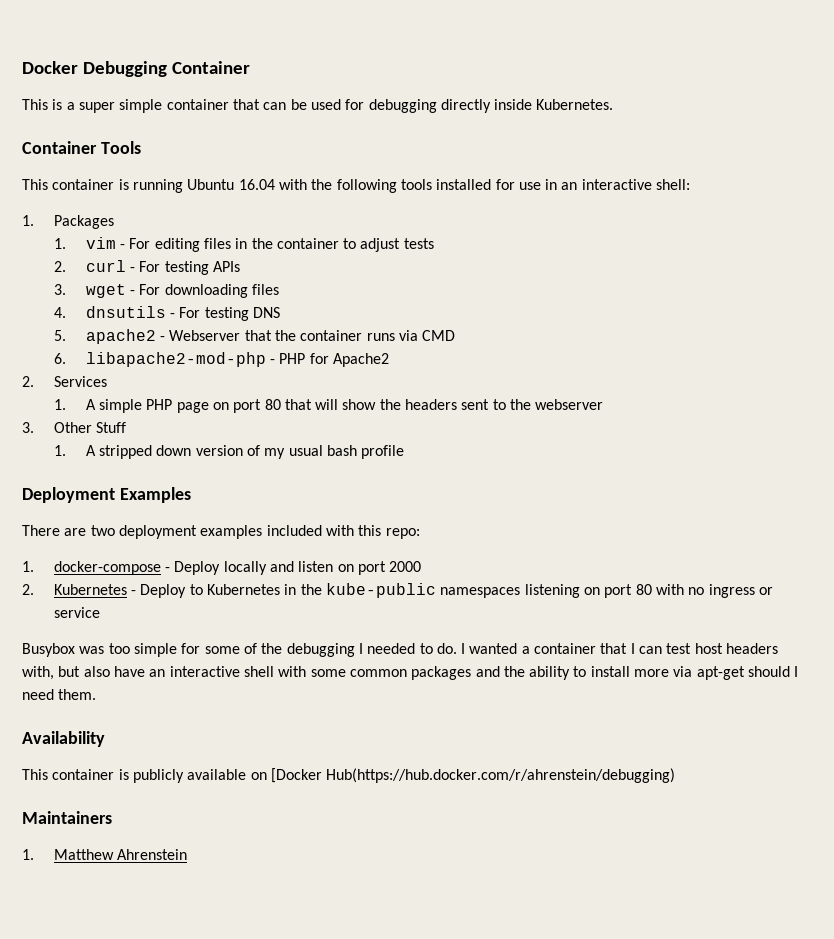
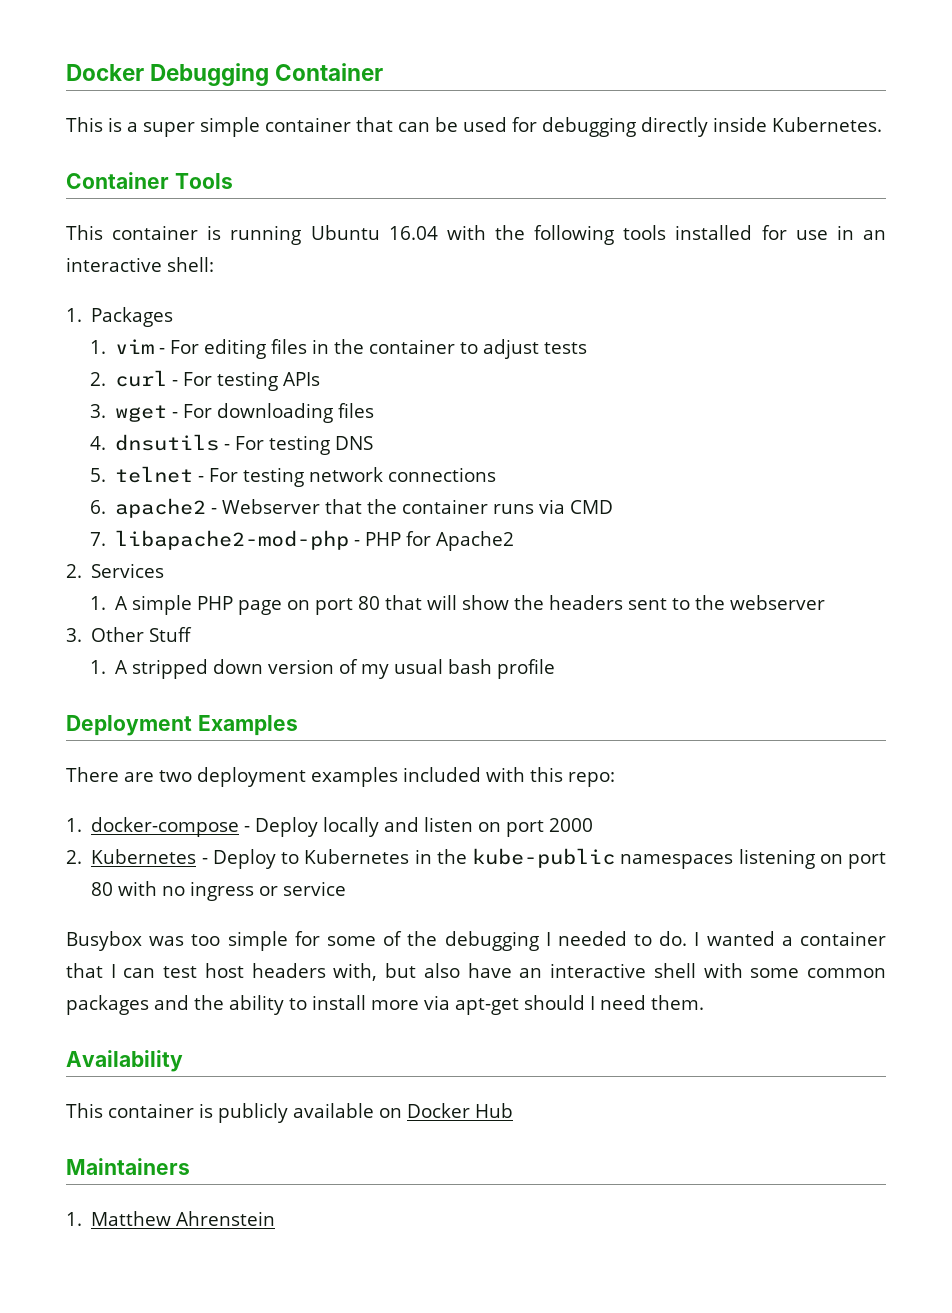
(66, 335) none -> [115,466,497,487] [89,500,106,514] telnet - For testing network connections // 6.
[53,353,66,364] 6. -> [89,532,106,546] 7.
[270,768,676,783] [Docker Hub(https://hub.docker.com/r/ahrenstein/debugging) -> [407,1103,513,1118] Docker Hub

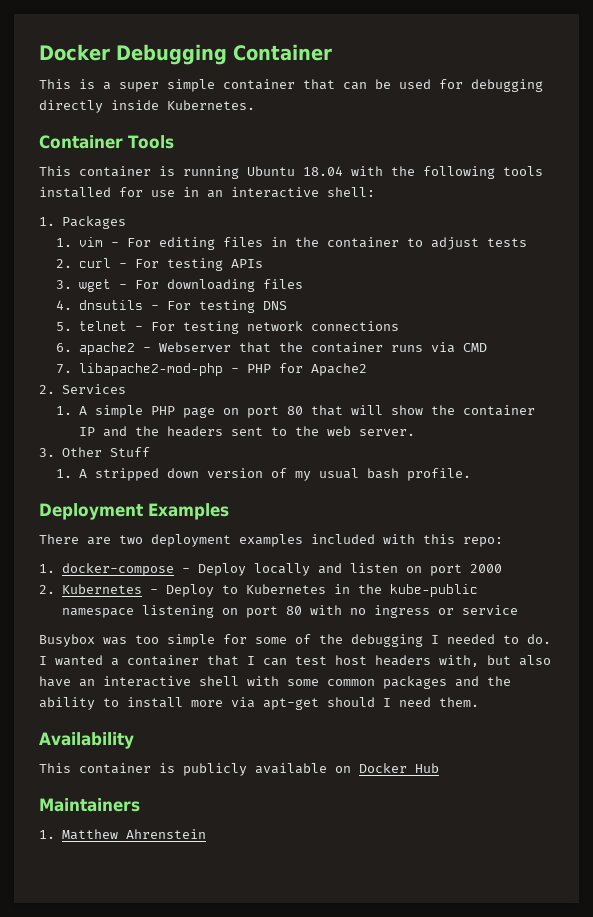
[388,226,438,240] 16.04 -> [303,166,343,176] 18.04
(545, 602) none -> [462,405,535,416] [78,426,159,437] container IP and the
[730,595,826,610] webserver -> [326,426,415,436] web server.
[497,659,556,679] profile -> [406,468,471,481] profile.
[620,854,734,869] namespaces -> [61,608,134,618] namespace

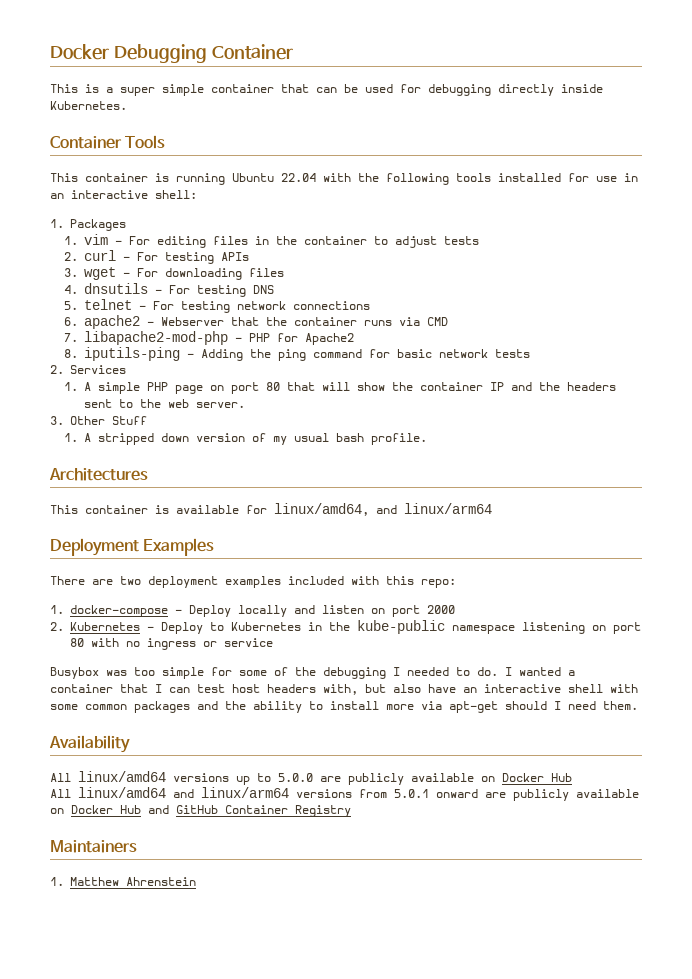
[303,166,343,176] 18.04 -> [281,173,316,182] 22.04
(367, 369) none -> [63,347,530,361] // 8. iputils-ping - Adding the ping command for basic network tests
(471, 474) none -> [49,468,148,481] [50,503,492,516] // Architectures // This container is available for linux/amd64, and linux/arm64
[39,763,439,776] This container is publicly available on Docker Hub -> [50,771,572,785] [50,787,639,801] [50,805,351,817] All linux/amd64 versions up to 5.0.0 are publicly available on Docker Hub // All linux/amd64 and linux/arm64 versions from 5.0.1 onward are publicly available on Docker Hub and GitHub Container Registry

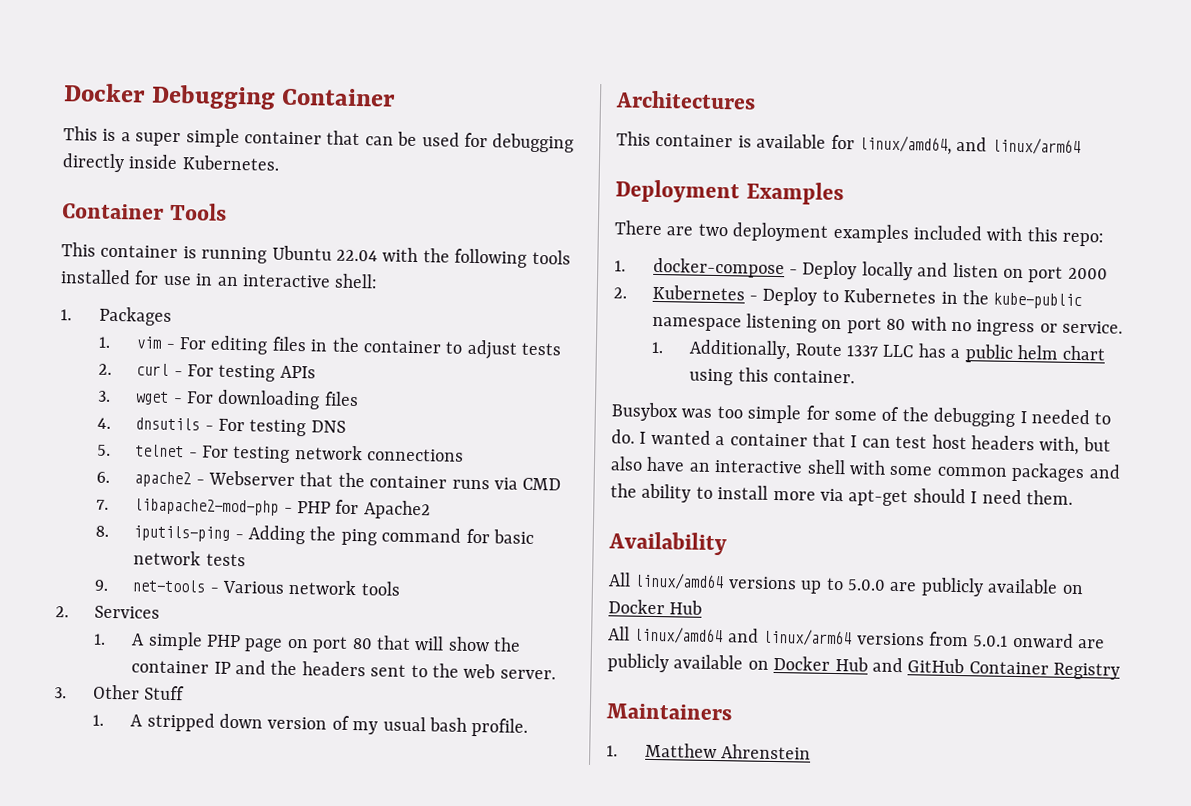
(530, 353) none -> [93,579,401,596] // 9. net-tools - Various network tools
[224,638,273,647] service -> [1062,320,1124,334] [650,339,1107,363] [689,367,855,386] service. // 1. Additionally, Route 1337 LLC has a public helm chart using this container.

